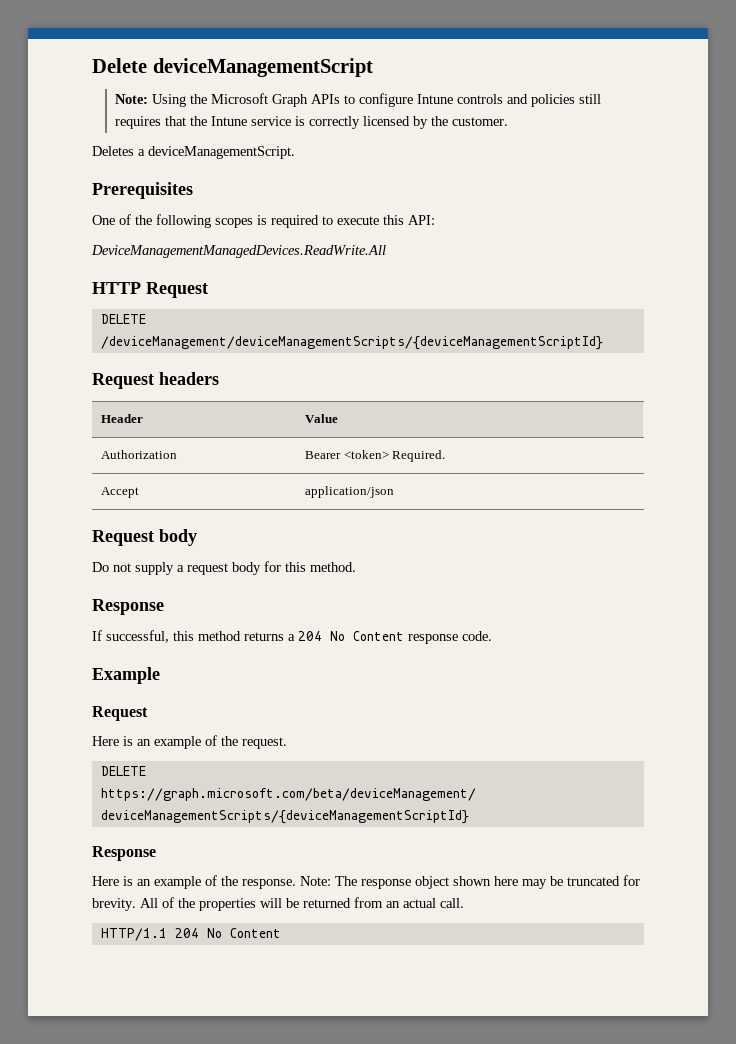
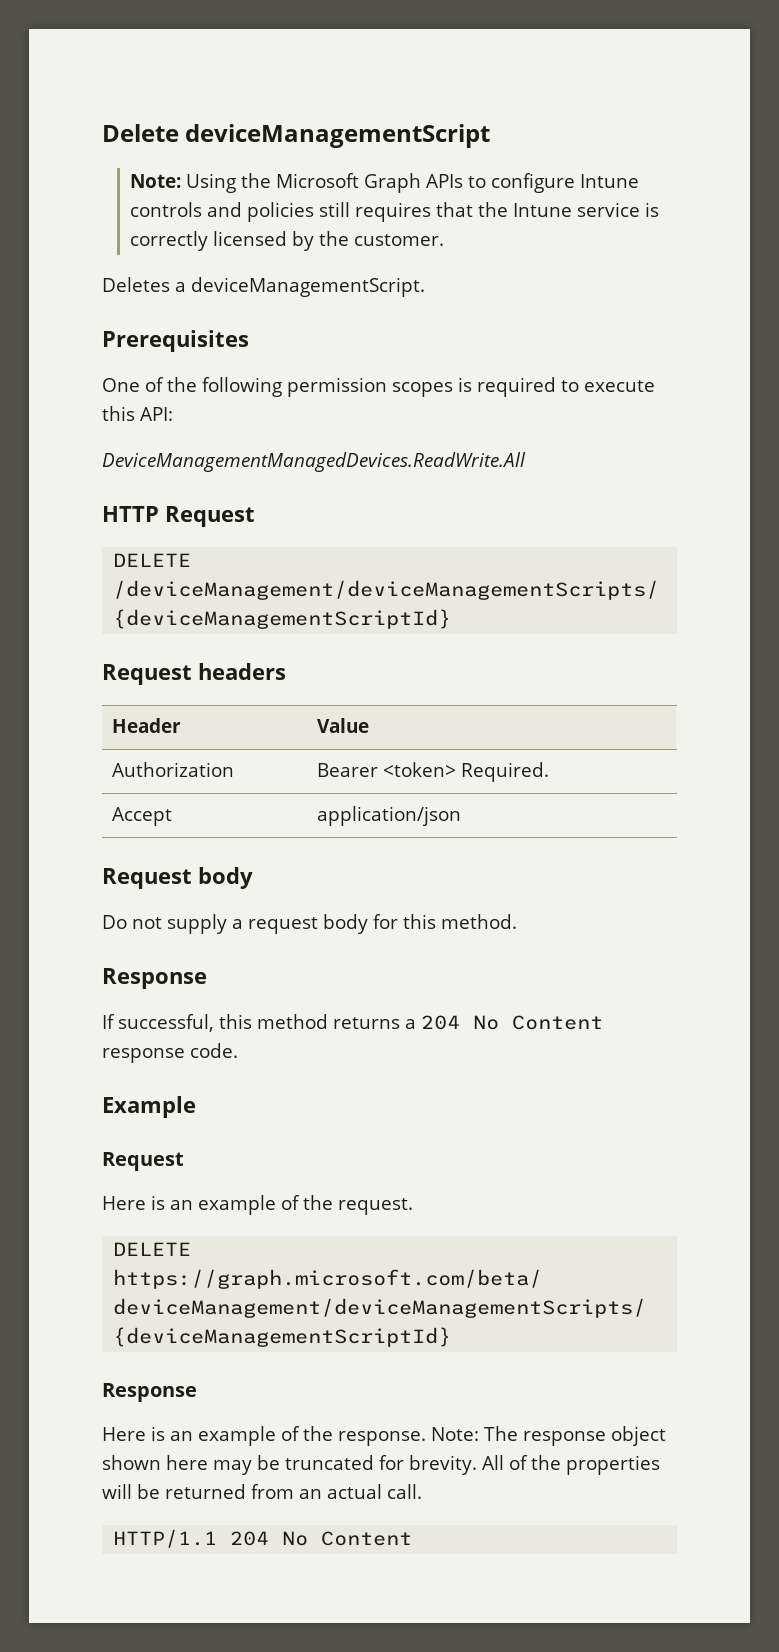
(211, 221) none -> [287,377,387,397] permission

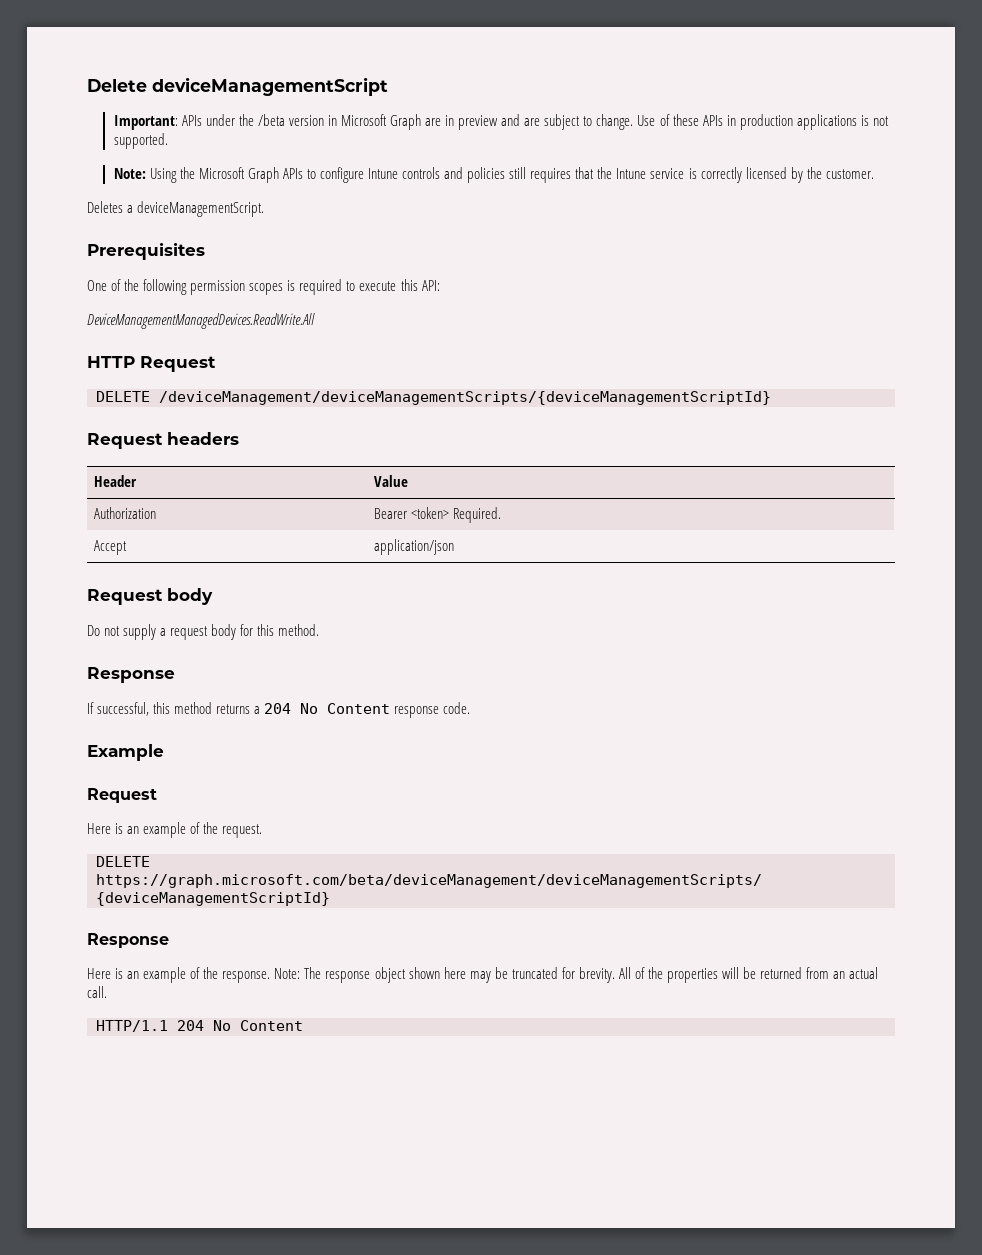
(491, 136) none -> [113,114,889,130] [113,133,168,149] // Important: APIs under the /beta version in Microsoft Graph are in preview and are subject to change. Use of these APIs in production applications is not supported.

